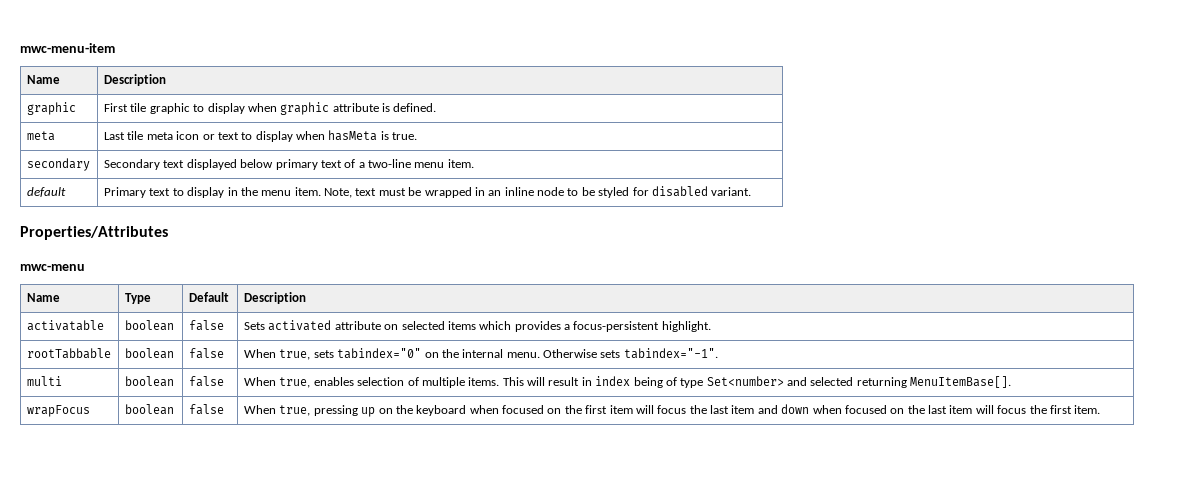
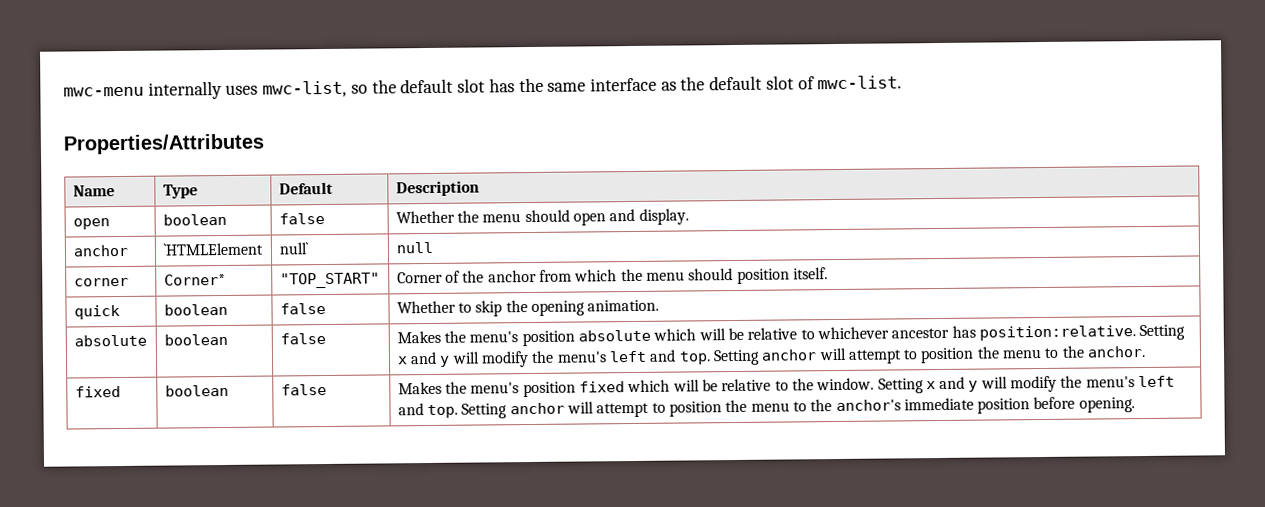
[20,43,115,53] [26,75,60,84] [103,74,166,86] [26,102,76,115] [103,102,437,115] [26,131,55,141] [103,130,418,142] [26,158,90,171] [103,159,474,170] [26,187,66,197] [103,186,752,198] mwc-menu-item // Name | Description // graphic | First tile graphic to display when graphic attribute is defined. // meta | Last tile meta icon or text to display when hasMeta is true. // secondary | Secondary text displayed below primary text of a two-line menu item. // default | Primary text to display in the menu item. Note, text must be wrapped in an inline node to be styled for disabled variant. -> [63,75,903,100] mwc-menu internally uses mwc-list, so the default slot has the same interface as the default slot of mwc-list.
[20,264,85,271] // mwc-menu -> (264, 144) none
[26,320,104,331] [124,320,174,331] [188,320,224,331] [243,320,711,332] [26,348,111,359] [124,348,174,359] [188,348,224,359] [243,348,718,360] [26,376,62,386] [124,376,174,387] [188,376,224,387] [243,376,1012,388] [26,405,90,417] [124,404,174,415] [188,404,224,415] [243,404,1101,417] activatable | boolean | false | Sets activated attribute on selected items which provides a focus-persistent highlight. // rootTabbable | boolean | false | When true, sets tabindex="0" on the internal menu. Otherwise sets tabindex="-1". // multi | boolean | false | When true, enables selection of multiple items. This will result in index being of type Set<number> and selected returning MenuItemBase[]. // wrapFocus | boolean | false | When true, pressing up on the keyboard when focused on the first item will focus the last item and down when focused on the last item will focus the first item. -> [72,218,110,230] [162,213,227,226] [278,213,325,225] [395,208,689,226] [72,244,128,257] [162,242,263,256] [278,242,309,255] [395,241,433,254] [73,277,129,287] [163,273,226,286] [279,272,380,289] [396,267,828,284] [73,305,120,320] [163,303,228,316] [279,303,326,315] [396,299,660,317] [73,334,147,347] [163,333,228,346] [279,333,326,345] [396,324,1186,347] [396,345,1147,368] [74,386,121,398] [164,384,229,397] [280,383,327,396] [397,375,1176,398] [397,396,1135,419] open | boolean | false | Whether the menu should open and display. // anchor | `HTMLElement | null` | null // corner | Corner* | "TOP_START" | Corner of the anchor from which the menu should position itself. // quick | boolean | false | Whether to skip the opening animation. // absolute | boolean | false | Makes the menu's position absolute which will be relative to whichever ancestor has position:relative. Setting x and y will modify the menu's left and top. Setting anchor will attempt to position the menu to the anchor. // fixed | boolean | false | Makes the menu's position fixed which will be relative to the window. Setting x and y will modify the menu's left and top. Setting anchor will attempt to position the menu to the anchor's immediate position before opening.

